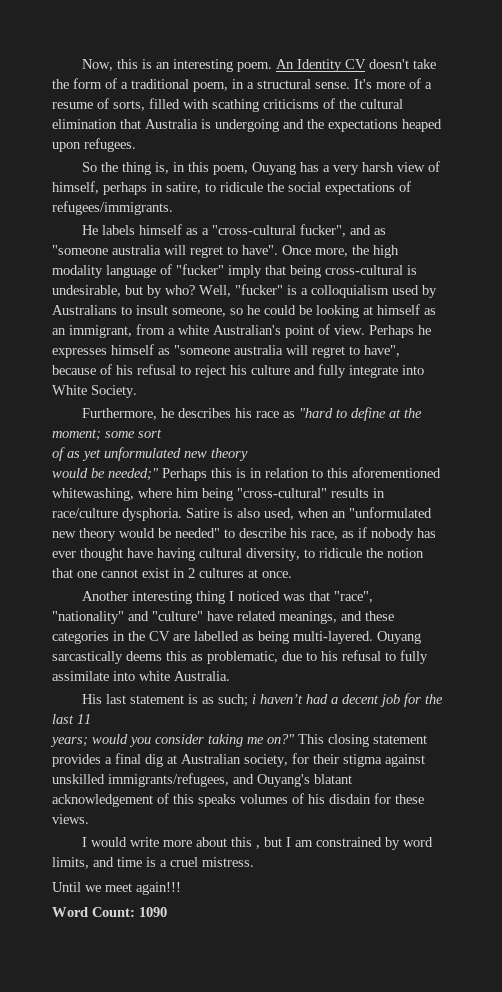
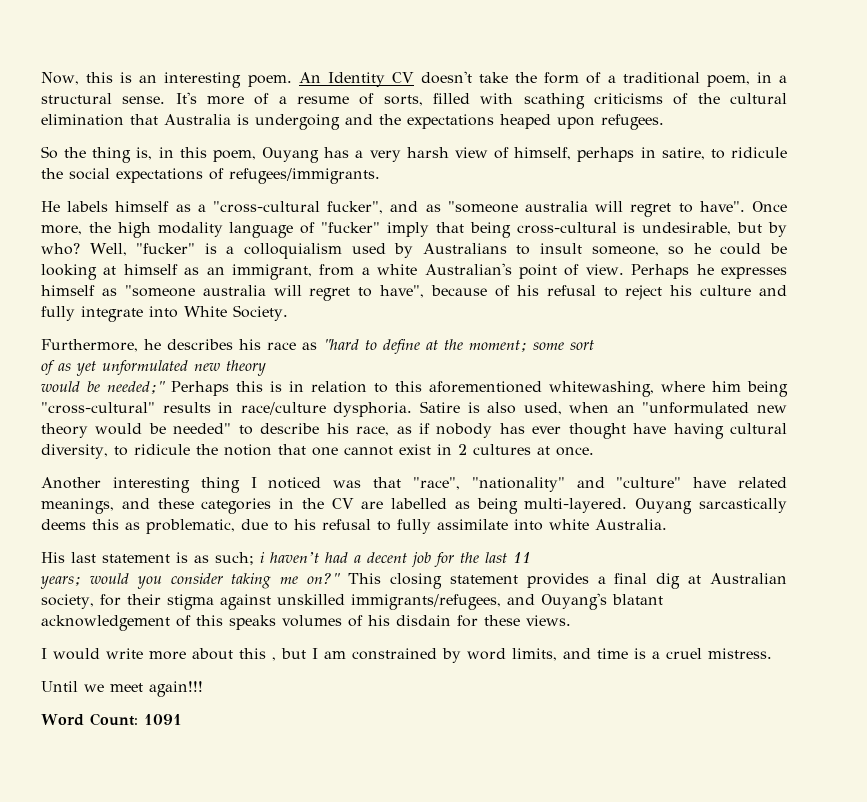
[139,907,167,917] 1090 -> [143,714,182,725] 1091

